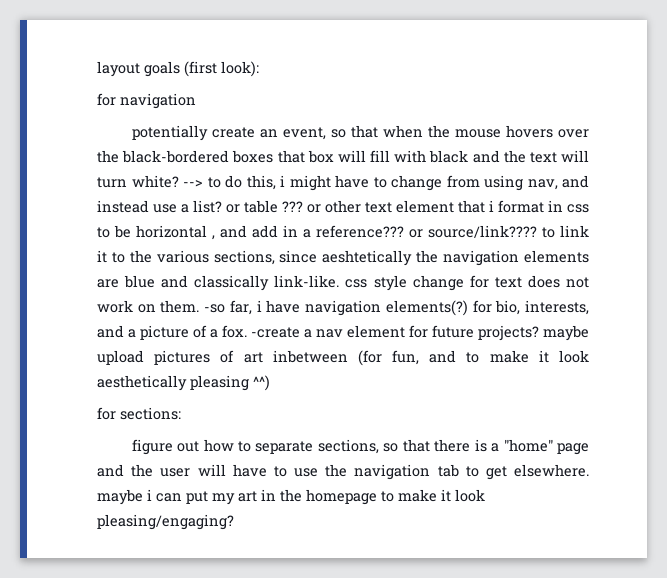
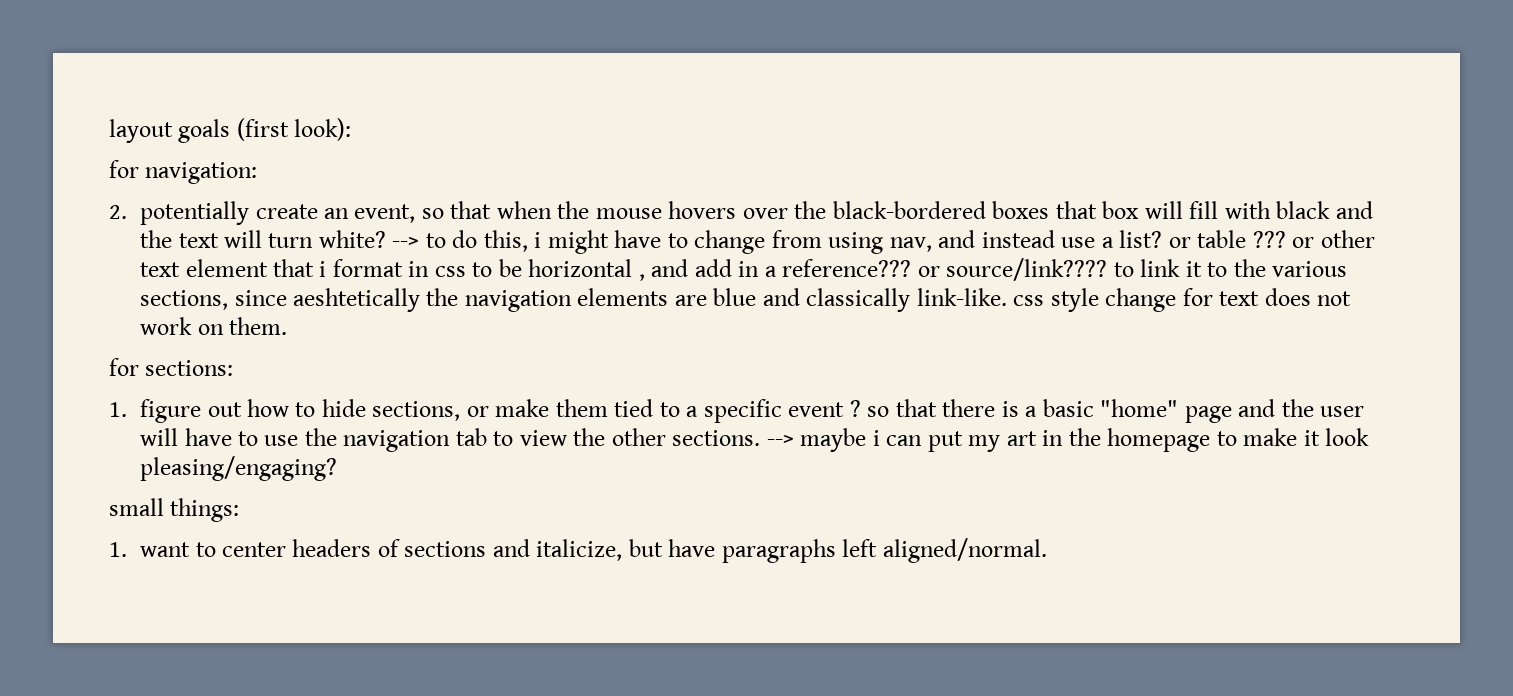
[120,93,196,109] navigation // -> [145,162,258,184] [109,205,127,219] navigation: // 2.
[204,300,589,316] [97,325,589,341] [97,350,589,366] [97,375,270,391] -so far, i have navigation elements(?) for bio, interests, and a picture of a fox. -create a nav element for future projects? maybe upload pictures of art inbetween (for fun, and to make it look aesthetically pleasing ^^) -> (287, 326) none
(181, 413) none -> [109,402,127,417] 1.
[255,439,379,454] separate sections, -> [321,399,861,423] hide sections, or make them tied to a specific event ?
(500, 447) none -> [1042,399,1094,417] basic
[485,464,589,480] get elsewhere. -> [519,428,794,446] view the other sections. -->
(234, 522) none -> [109,498,240,522] [109,538,1047,563] // small things: // 1. want to center headers of sections and italicize, but have paragraphs left aligned/normal.

